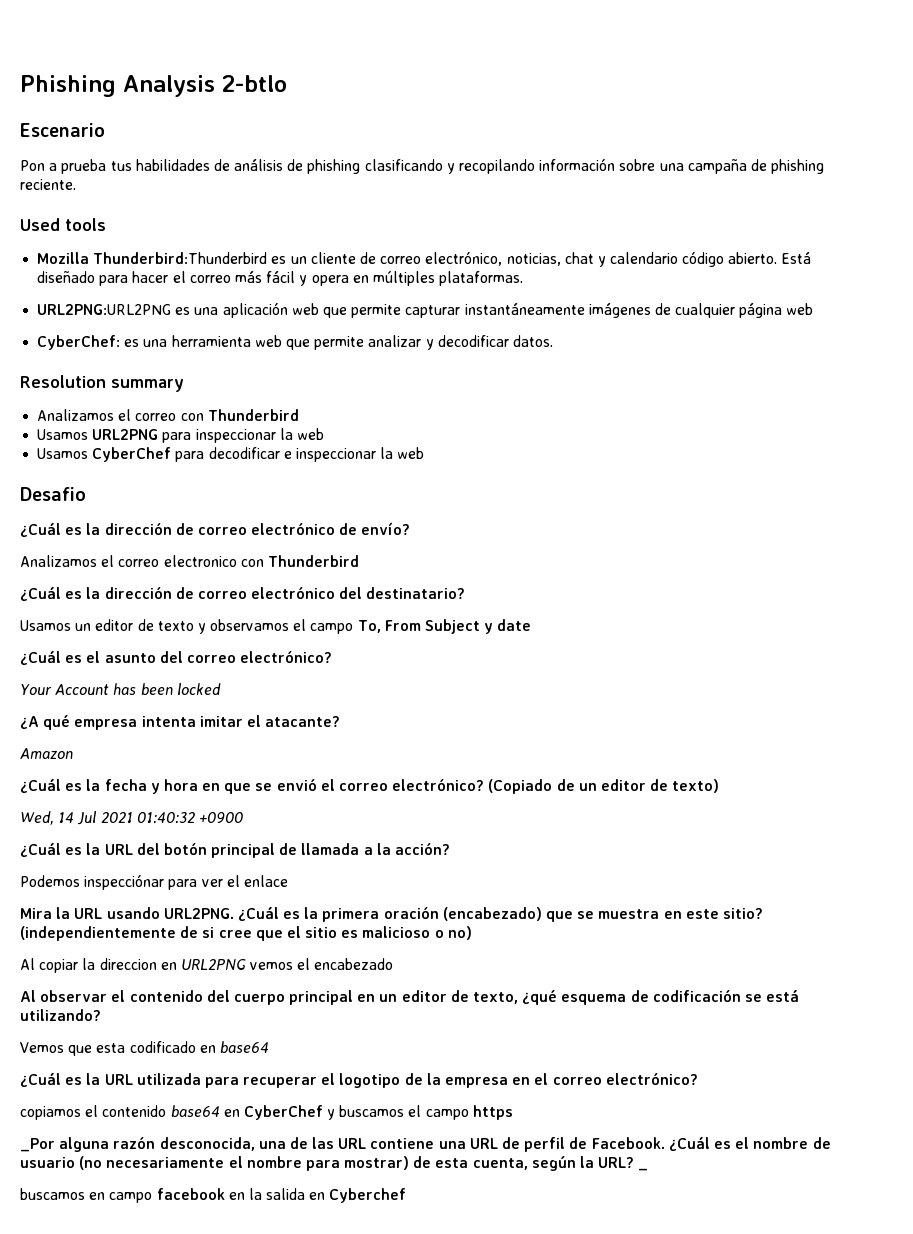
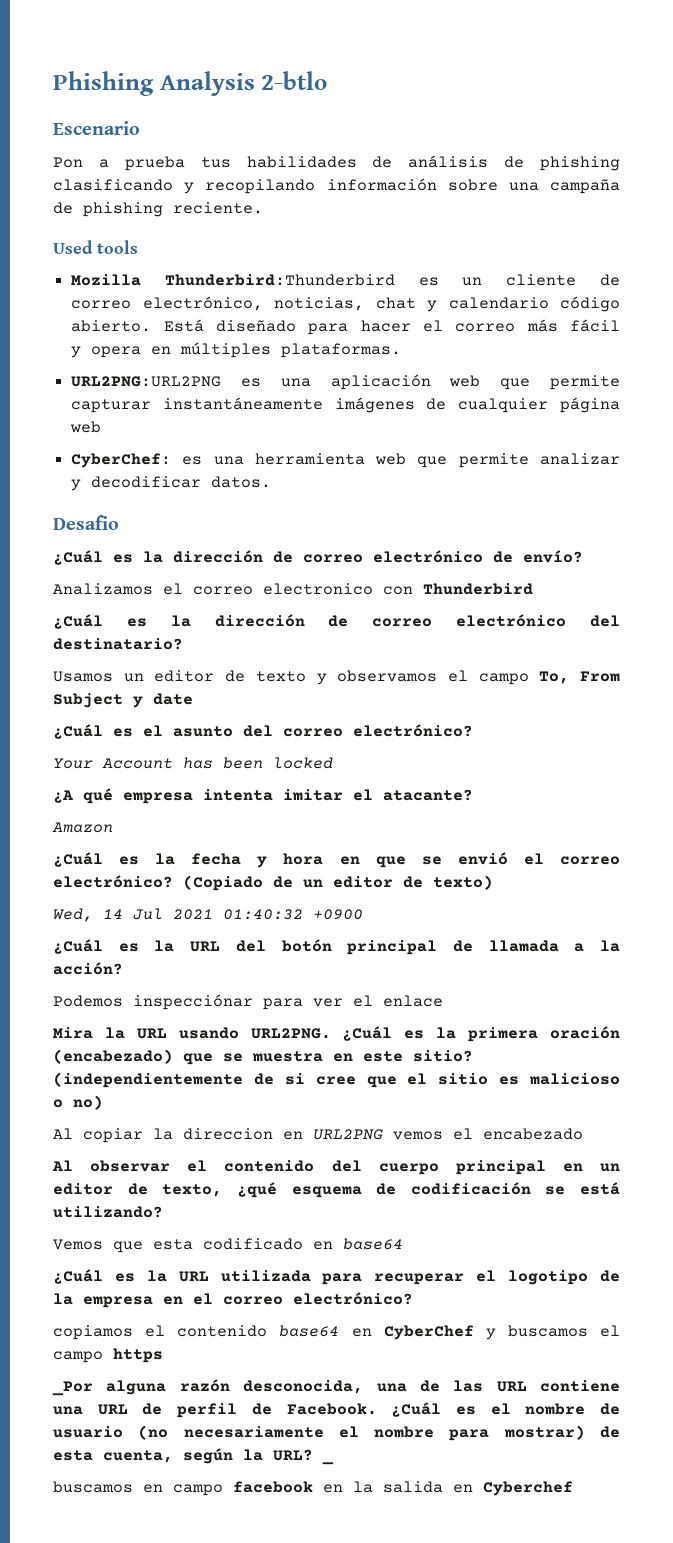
[20,375,184,392] [37,409,299,421] [37,428,324,443] [37,447,425,462] // Resolution summary // Analizamos el correo con Thunderbird // Usamos URL2PNG para inspeccionar la web // Usamos CyberChef para decodificar e inspeccionar la web -> (272, 482) none

